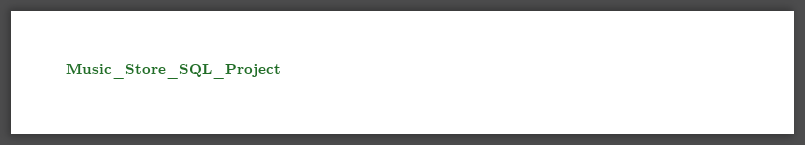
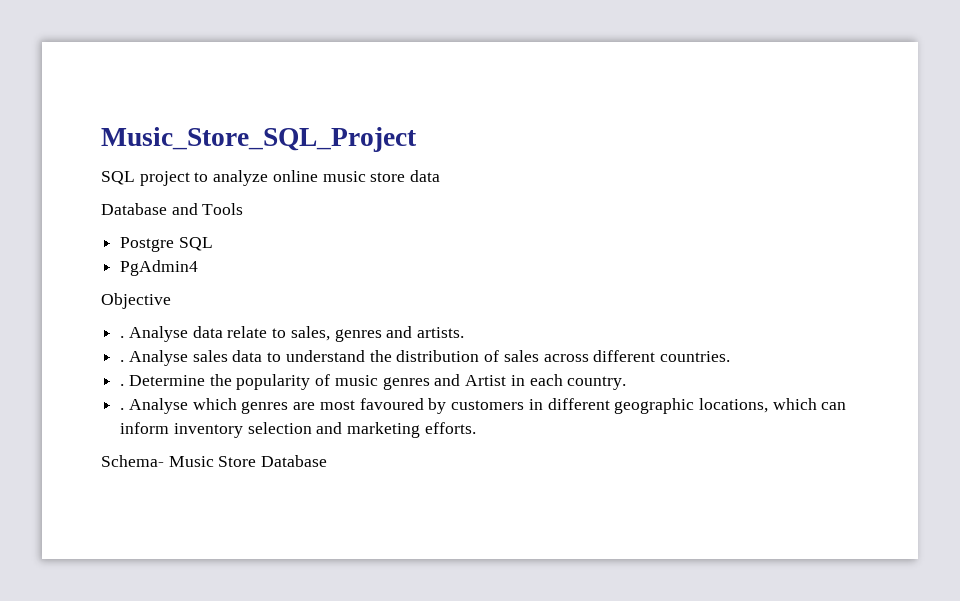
(281, 71) none -> [101,170,441,186] [101,203,244,215] [120,237,213,252] [120,260,199,276] [101,293,171,309] [120,326,465,342] [120,350,730,366] [120,374,627,390] [120,398,847,414] [120,422,476,438] [101,455,328,467] // SQL project to analyze online music store data // Database and Tools // Postgre SQL // PgAdmin4 // Objective // . Analyse data relate to sales, genres and artists. // . Analyse sales data to understand the distribution of sales across different countries. // . Determine the popularity of music genres and Artist in each country. // . Analyse which genres are most favoured by customers in different geographic locations, which can inform inventory selection and marketing efforts. // Schema- Music Store Database

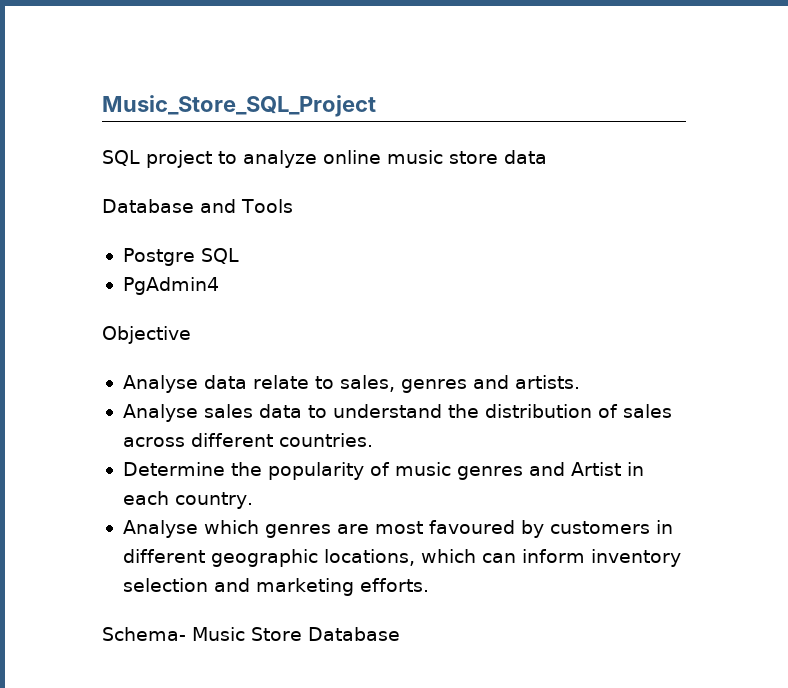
[120,336,125,338] . -> (191, 335) none
[120,360,125,362] . -> (580, 382) none
[120,384,125,386] . -> (373, 440) none
[120,408,125,410] . -> (253, 500) none

